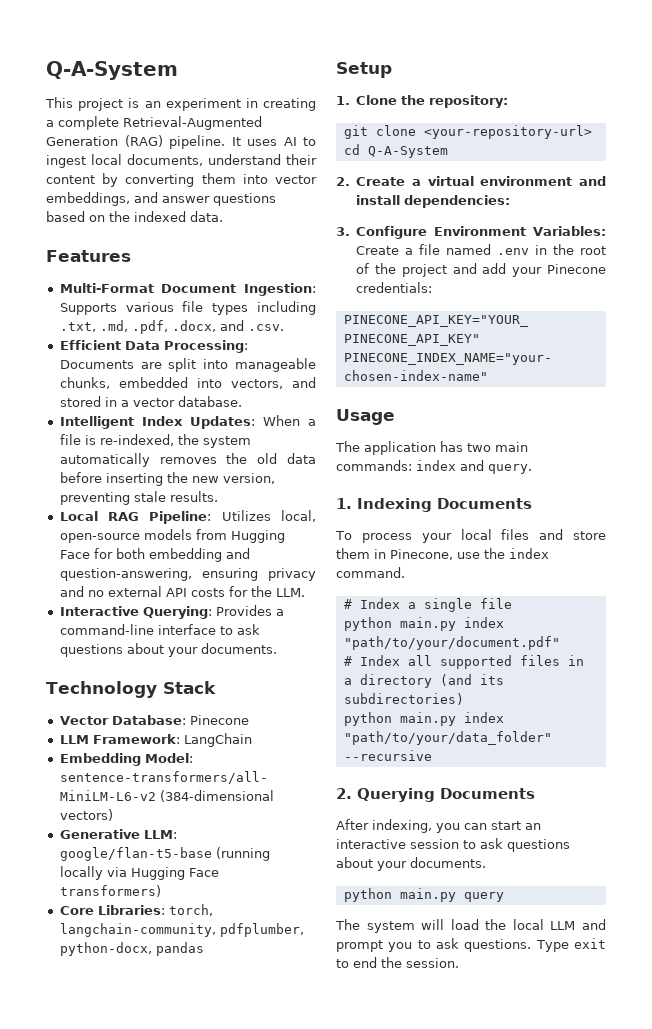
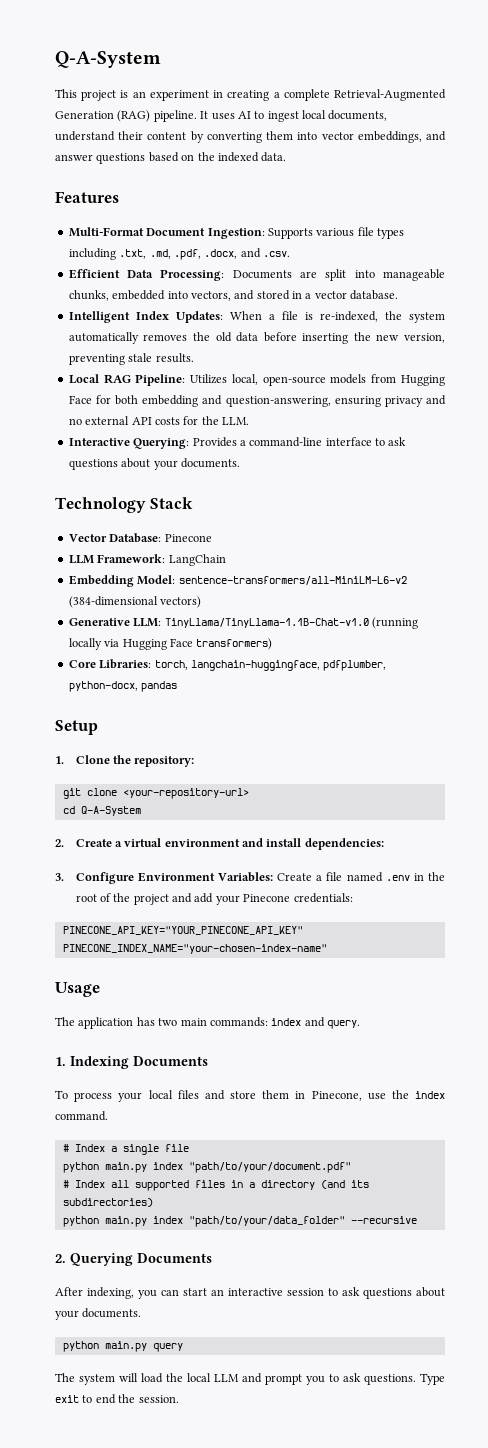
[59,847,212,861] google/flan-t5-base -> [164,618,369,628] TinyLlama/TinyLlama-1.1B-Chat-v1.0
[59,923,216,937] langchain-community, -> [190,660,320,671] langchain-huggingface,

